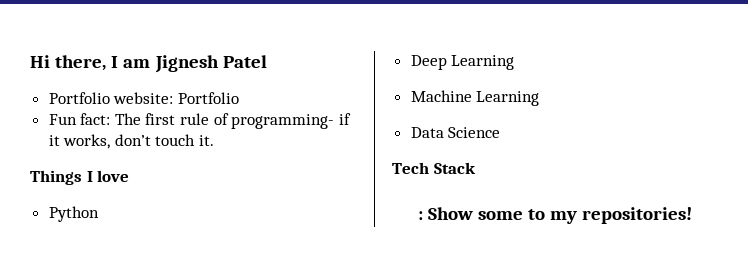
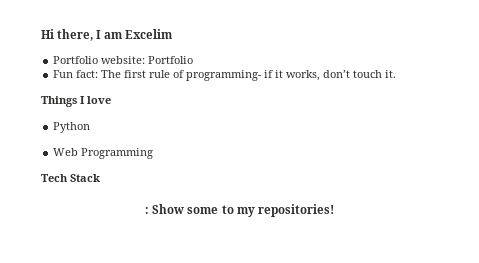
[154,55,267,73] Jignesh Patel -> [125,29,174,39] Excelim
[410,55,515,70] [410,90,540,106] [410,127,501,138] Deep Learning // Machine Learning // Data Science -> [53,148,154,159] Web Programming

